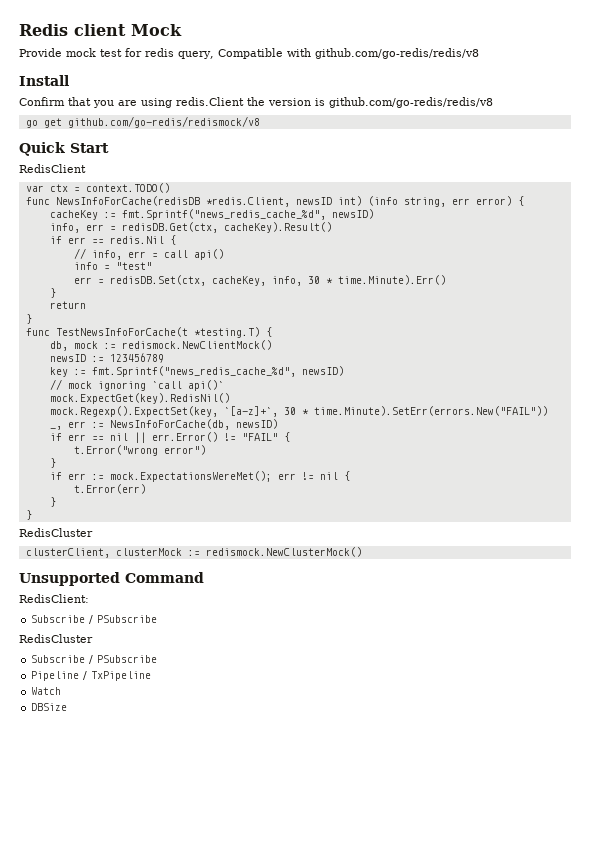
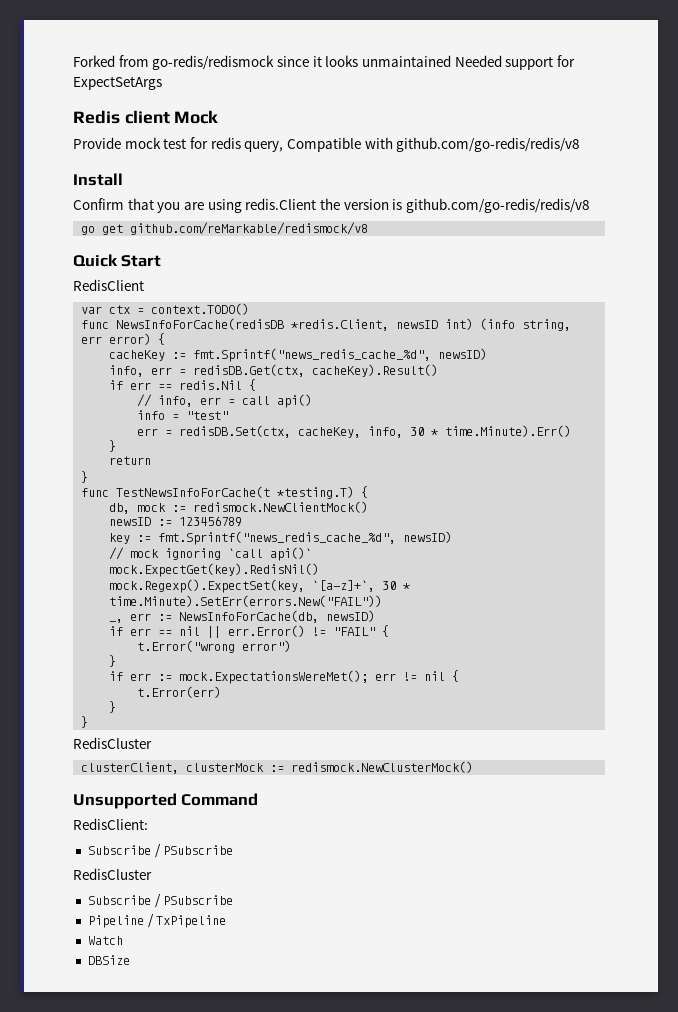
(19, 30) none -> [73,55,575,70] [73,76,162,90] Forked from go-redis/redismock since it looks unmaintained Needed support for ExpectSetArgs //
[67,116,260,128] github.com/go-redis/redismock/v8 -> [130,222,369,235] github.com/reMarkable/redismock/v8

